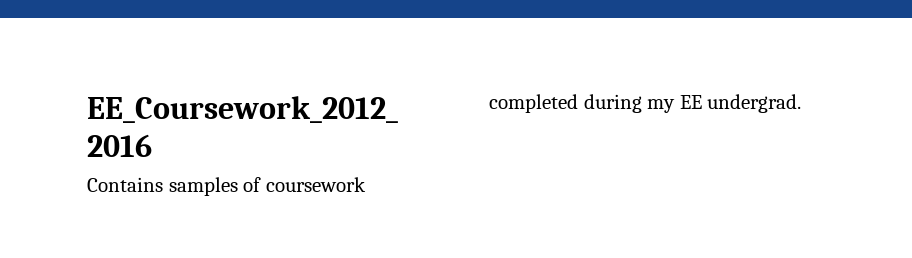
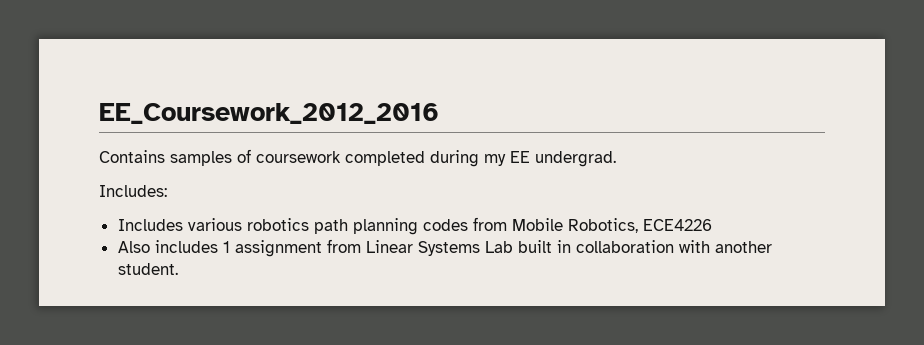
(802, 103) none -> [99,185,167,197] [117,217,712,235] [117,239,772,257] [117,263,178,275] // Includes: // Includes various robotics path planning codes from Mobile Robotics, ECE4226 // Also includes 1 assignment from Linear Systems Lab built in collaboration with another student.

